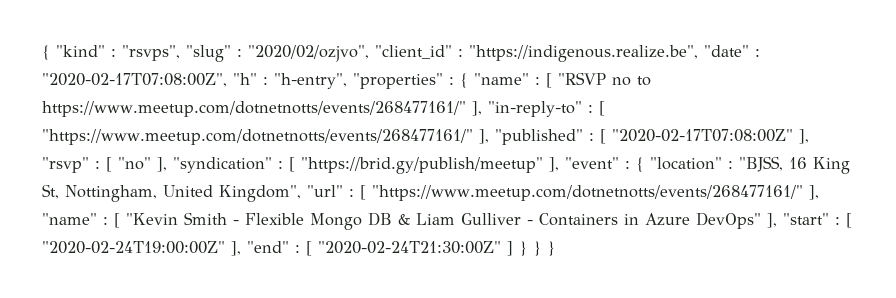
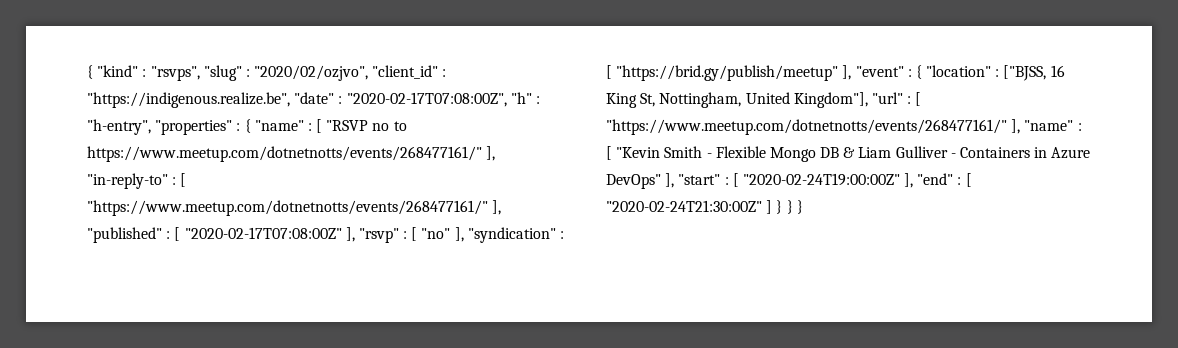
[739,156,783,172] "BJSS, -> [1003,65,1047,81] ["BJSS,
[219,185,301,202] Kingdom", -> [793,92,868,108] Kingdom"],

